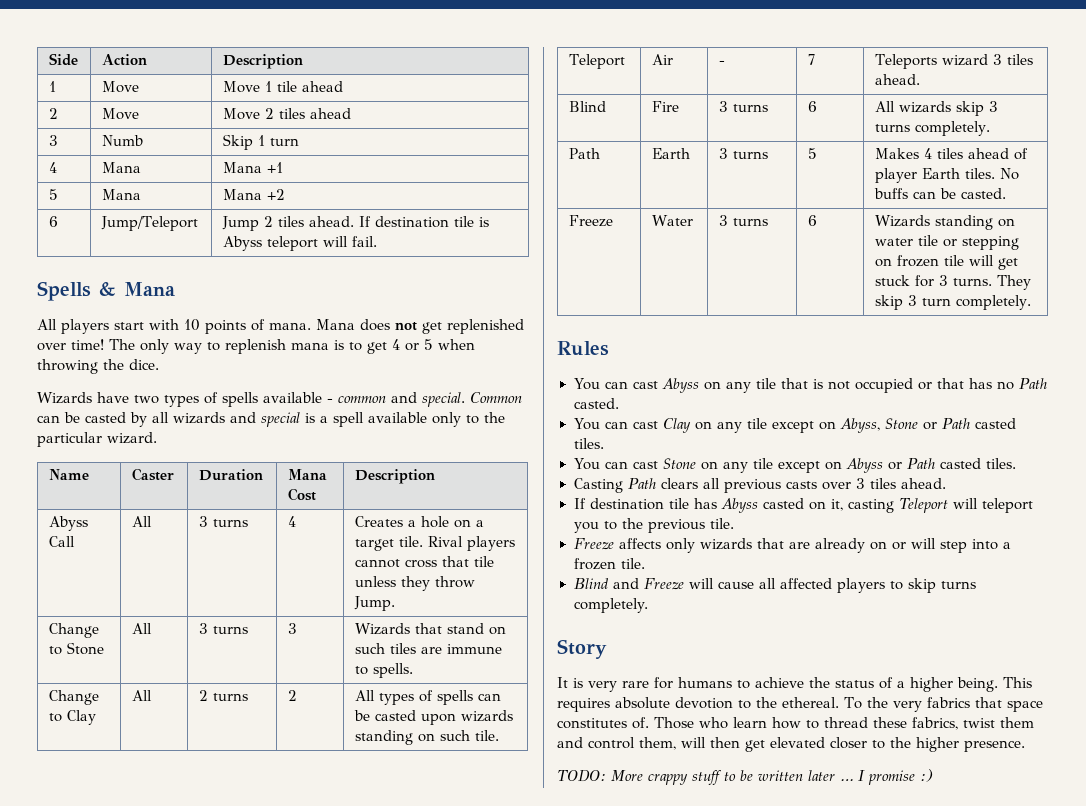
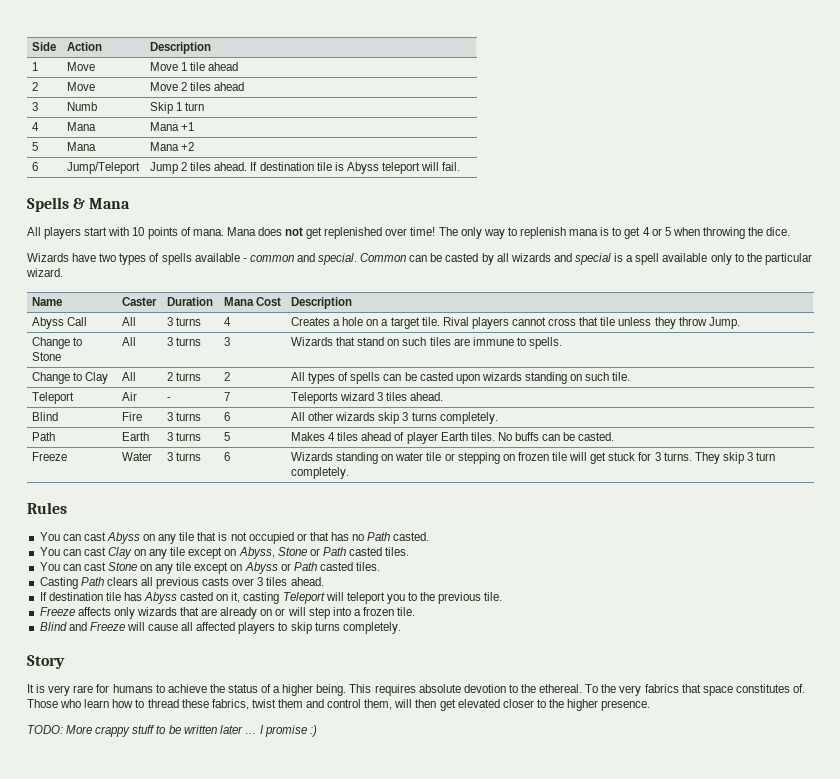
(895, 106) none -> [308,412,334,421] other

